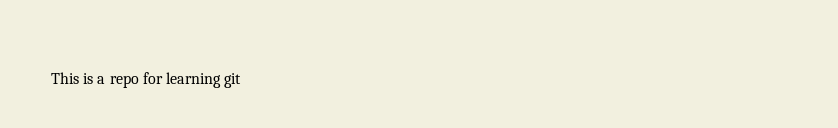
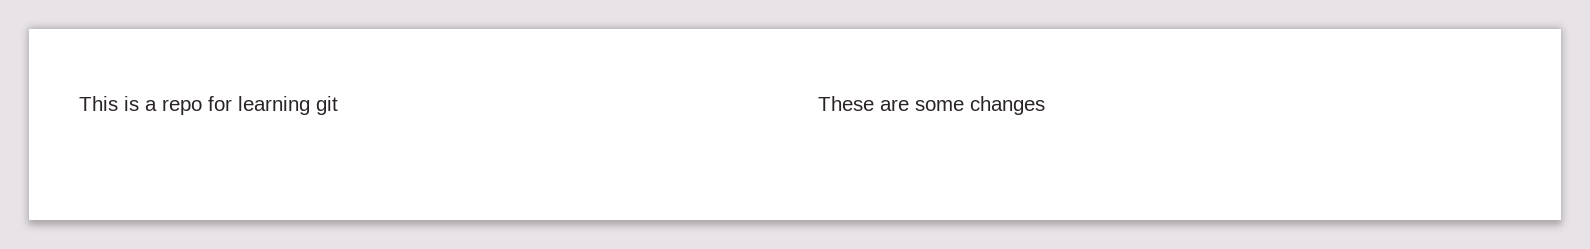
(242, 80) none -> [818,96,1045,115] // These are some changes

